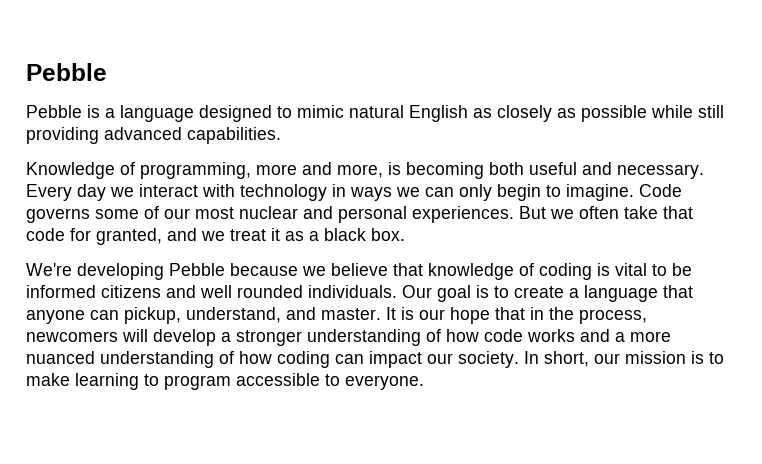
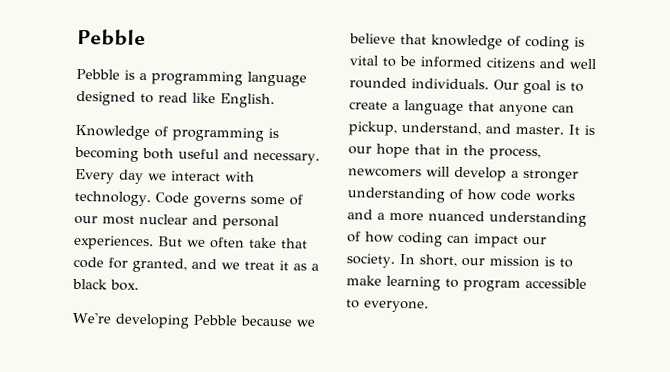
(115, 113) none -> [151,70,243,86] programming
[297,105,724,122] [26,127,281,144] [26,162,383,179] mimic natural English as closely as possible while still providing advanced capabilities. // Knowledge of programming, more and more, -> [158,92,275,109] [75,124,264,142] read like English. // Knowledge of programming
[240,184,634,201] technology in ways we can only begin to imagine. -> [74,190,151,207] technology.

